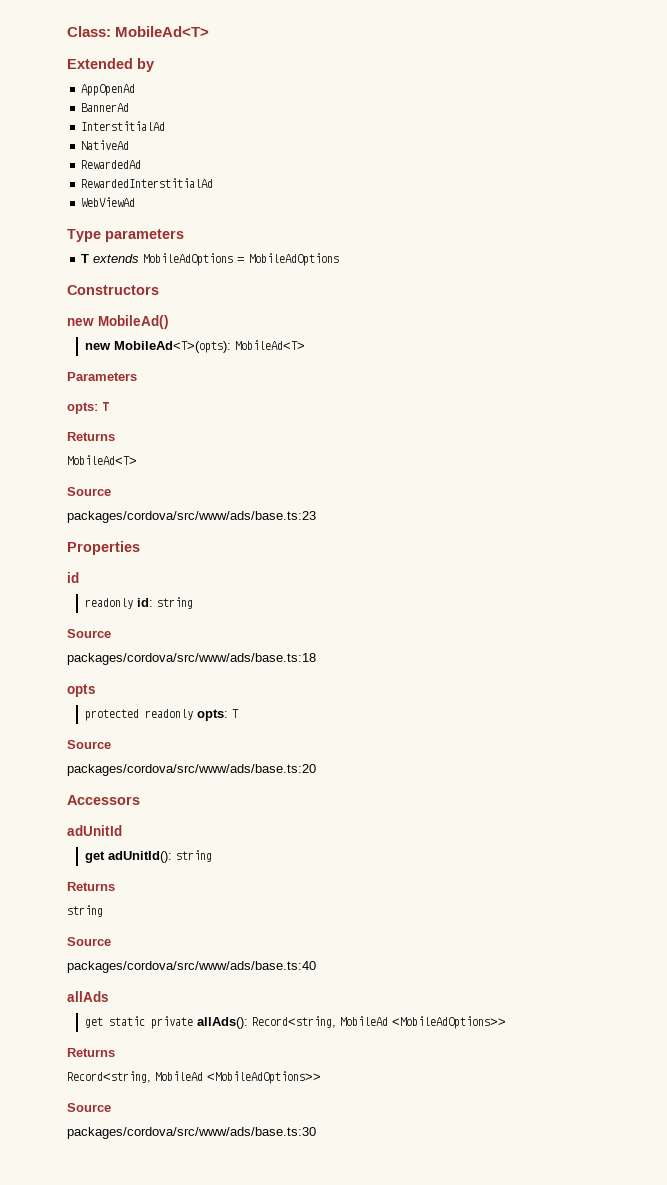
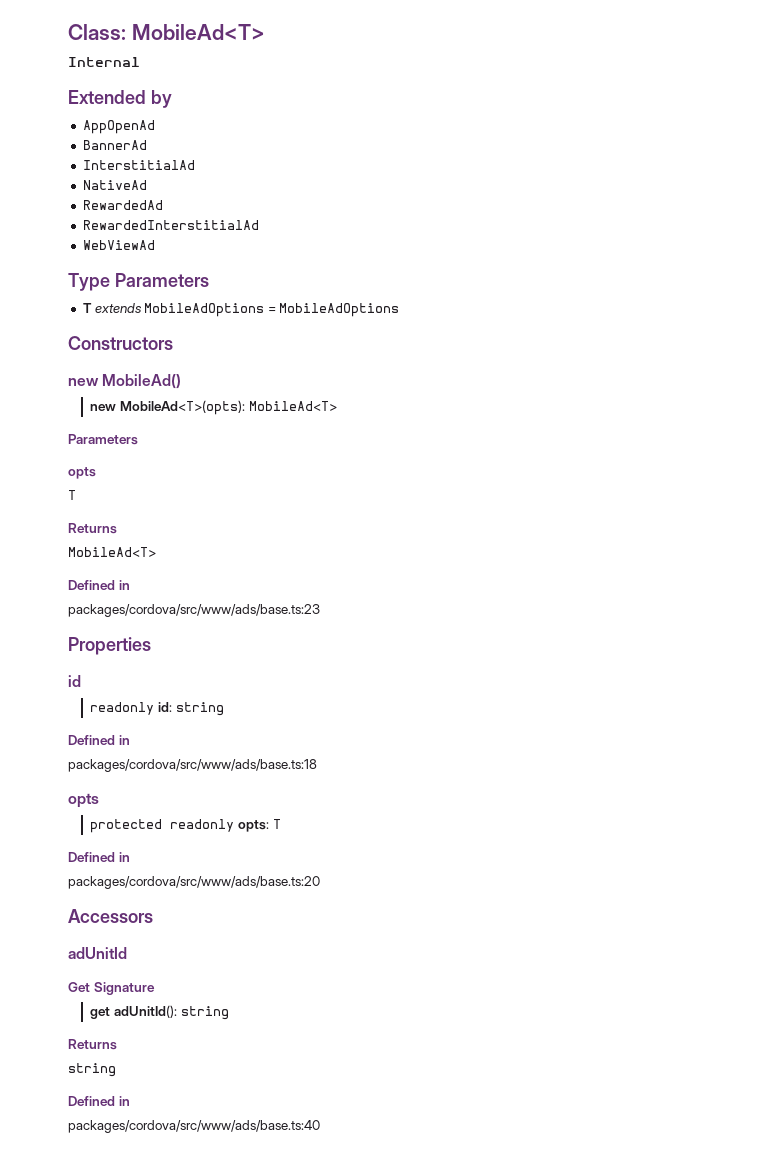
(210, 31) none -> [68,57,140,67] // Internal
[105,229,184,242] parameters -> [114,273,209,287] Parameters
[67,402,98,414] opts: -> [68,467,96,479] opts //
[67,487,111,496] Source -> [68,580,130,590] Defined in
[67,629,111,638] Source -> [68,735,130,745] Defined in
[67,740,111,749] Source -> [68,852,130,862] Defined in
(122, 830) none -> [68,982,155,995] // Get Signature
[67,937,111,946] Source -> [68,1096,130,1106] Defined in
[67,991,109,1002] [84,1016,506,1029] [67,1048,115,1057] [67,1071,321,1084] [67,1103,111,1112] [67,1127,316,1139] // allAds // get static private allAds(): Record<string, MobileAd <MobileAdOptions>> // Returns // Record<string, MobileAd <MobileAdOptions>> // Source // packages/cordova/src/www/ads/base.ts:30 -> (320, 1126) none

